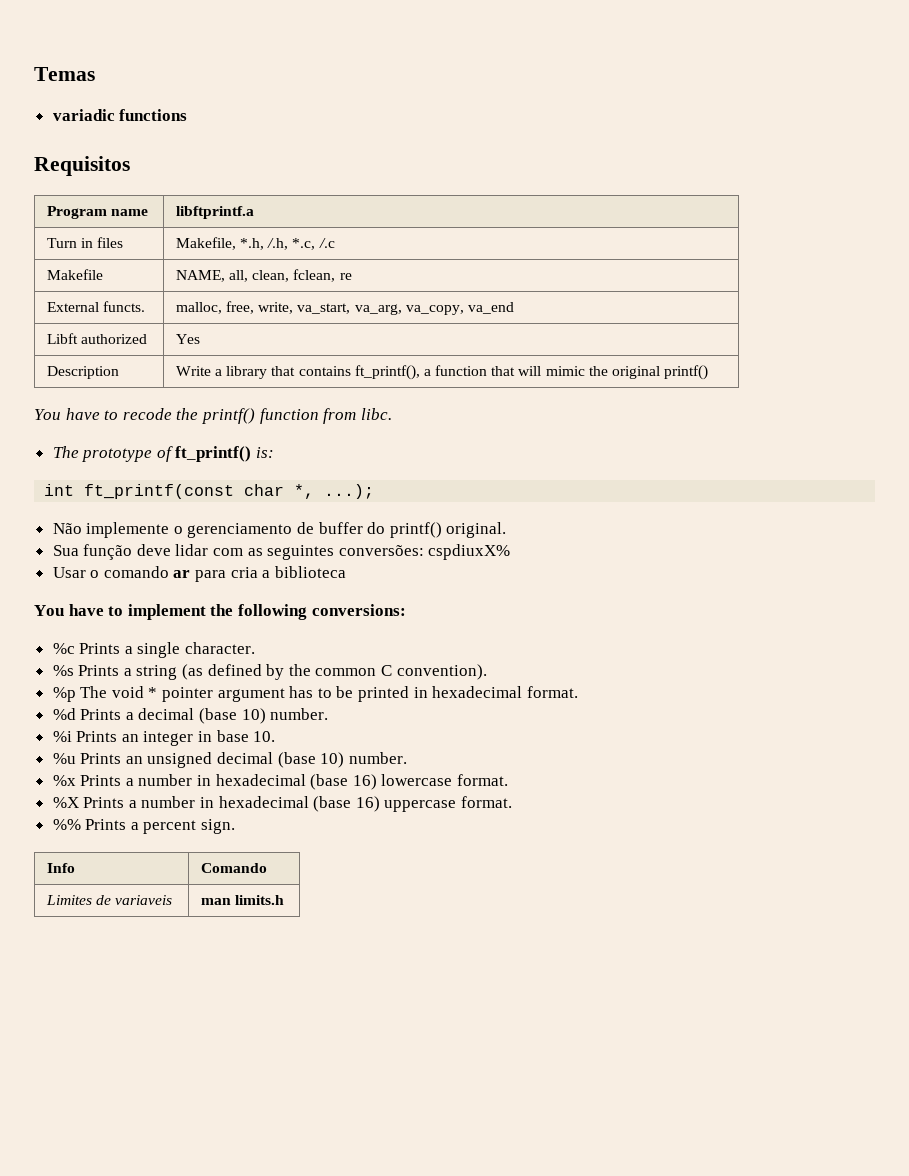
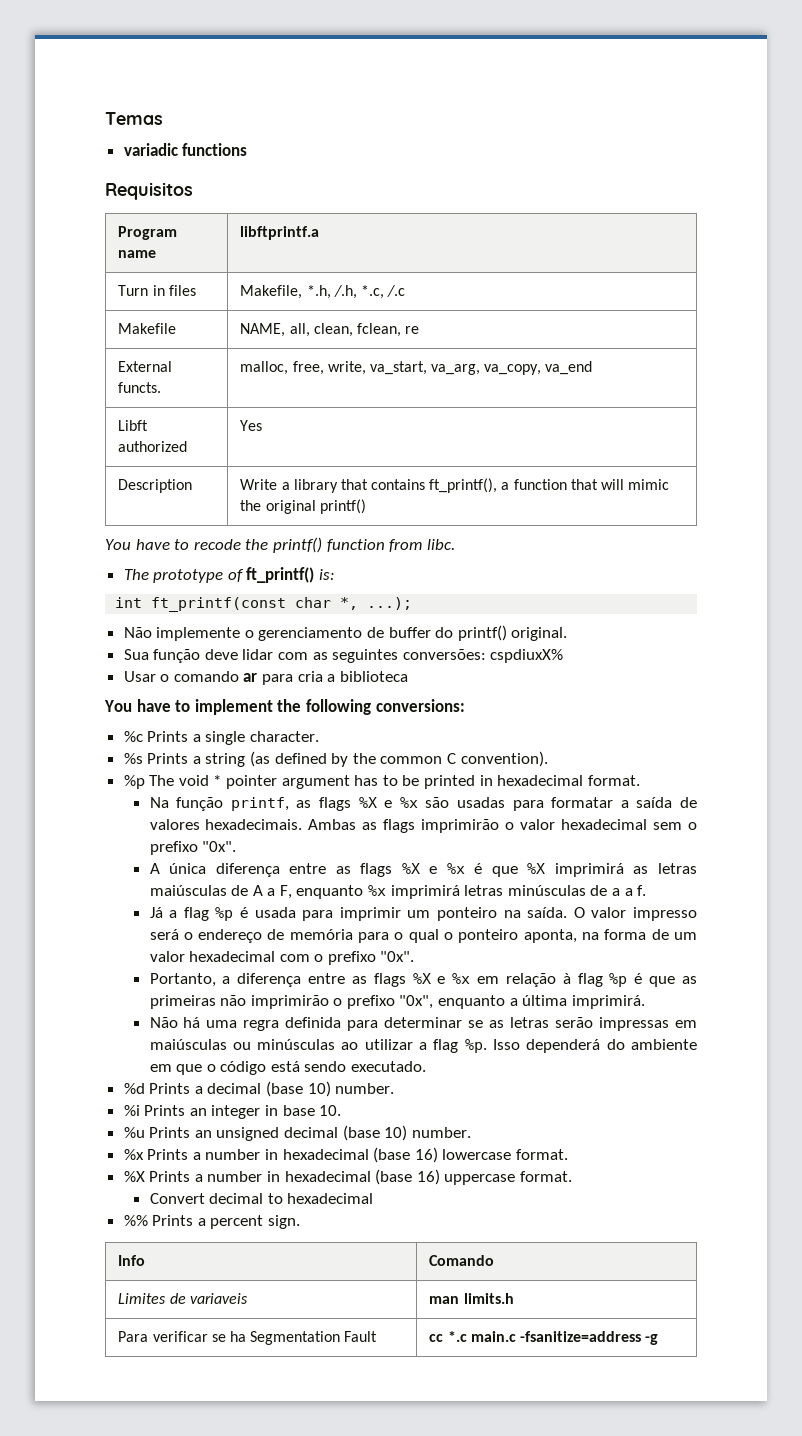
(578, 692) none -> [149,797,697,811] [149,819,697,833] [149,841,237,855] [149,863,697,877] [149,885,647,899] [149,907,697,921] [149,929,697,943] [149,951,415,965] [149,973,697,987] [149,995,645,1009] [149,1017,698,1031] [149,1039,697,1053] [149,1061,427,1075] // Na função printf, as flags %X e %x são usadas para formatar a saída de valores hexadecimais. Ambas as flags imprimirão o valor hexadecimal sem o prefixo "0x". // A única diferença entre as flags %X e %x é que %X imprimirá as letras maiúsculas de A a F, enquanto %x imprimirá letras minúsculas de a a f. // Já a flag %p é usada para imprimir um ponteiro na saída. O valor impresso será o endereço de memória para o qual o ponteiro aponta, na forma de um valor hexadecimal com o prefixo "0x". // Portanto, a diferença entre as flags %X e %x em relação à flag %p é que as primeiras não imprimirão o prefixo "0x", enquanto a última imprimirá. // Não há uma regra definida para determinar se as letras serão impressas em maiúsculas ou minúsculas ao utilizar a flag %p. Isso dependerá do ambiente em que o código está sendo executado.
(513, 802) none -> [149,1193,374,1204] // Convert decimal to hexadecimal
(284, 900) none -> [118,1331,378,1345] [429,1331,659,1345] // Para verificar se ha Segmentation Fault | cc *.c main.c -fsanitize=address -g

